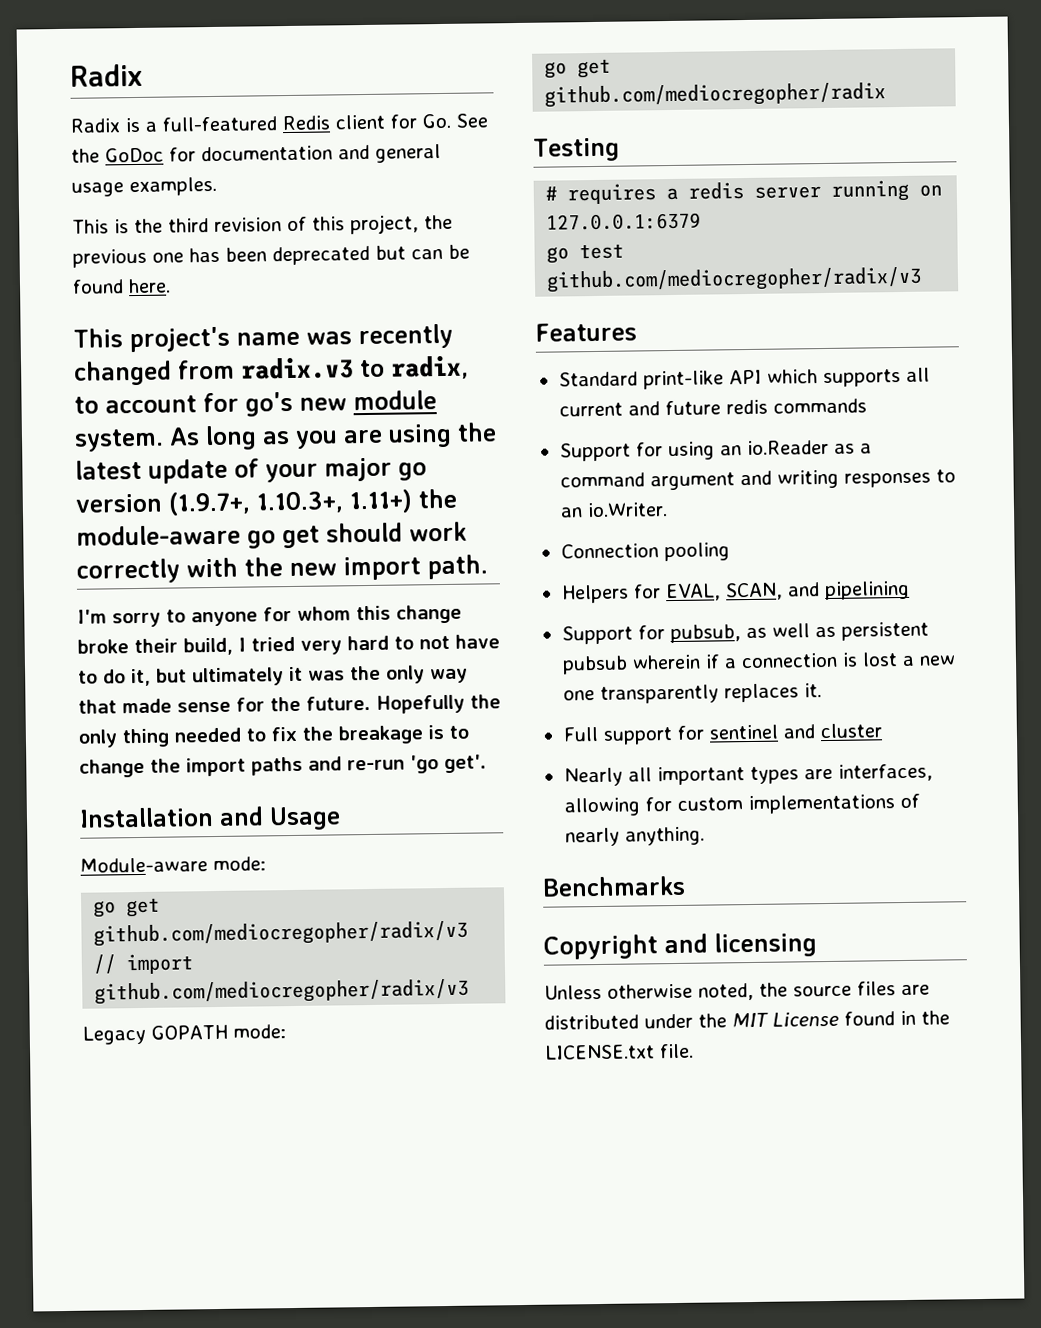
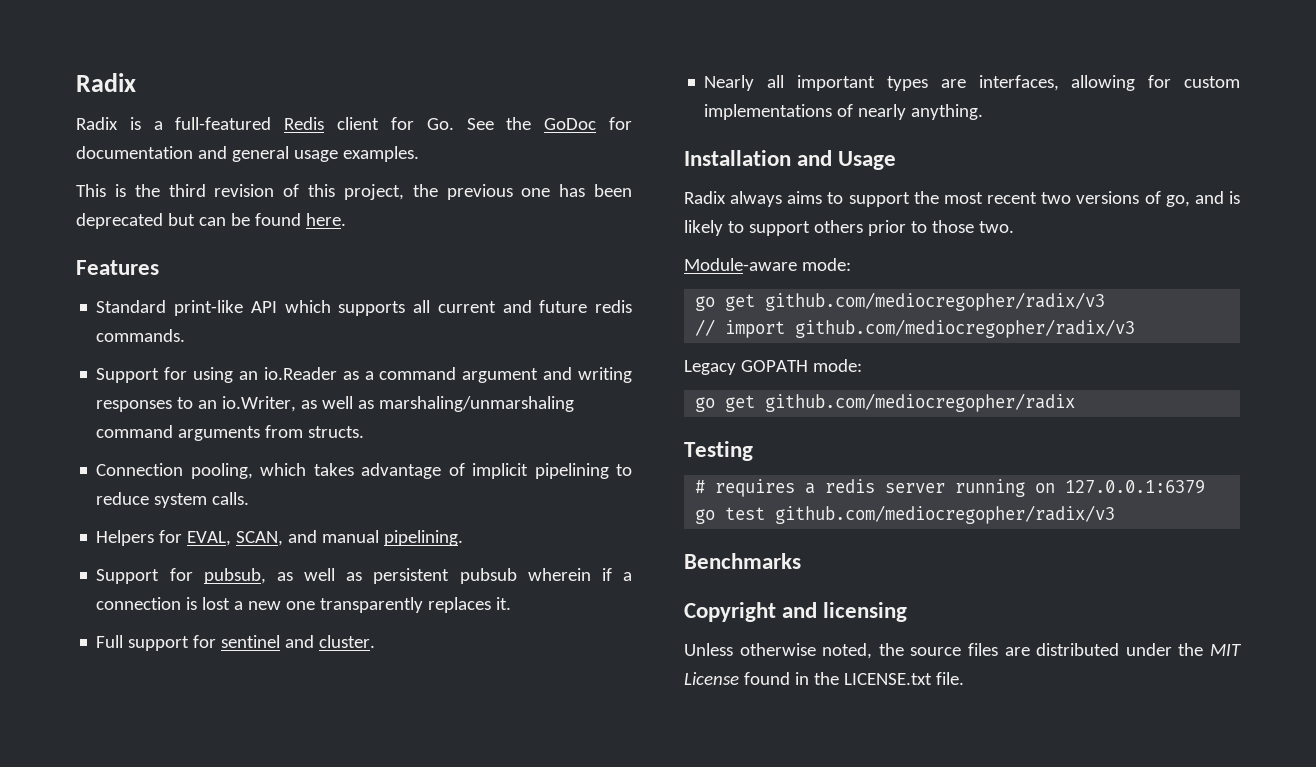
[73,323,453,353] [74,355,469,386] [74,390,437,417] [74,422,497,452] [75,457,427,484] [75,488,457,516] [76,521,467,549] [76,554,488,584] [77,604,462,628] [77,634,500,656] [78,665,468,687] [78,694,501,714] [78,725,469,748] [79,754,487,778] [79,806,341,831] This project's name was recently changed from radix.v3 to radix, to account for go's new module system. As long as you are using the latest update of your major go version (1.9.7+, 1.10.3+, 1.11+) the module-aware go get should work correctly with the new import path. // I'm sorry to anyone for whom this change broke their build, I tried very hard to not have to do it, but ultimately it was the only way that made sense for the future. Hopefully the only thing needed to fix the breakage is to change the import paths and re-run 'go get'. // Installation and Usage -> [76,260,159,275] [96,300,632,316] [96,329,186,342] [96,367,632,383] [96,396,575,412] [96,425,365,441] [96,463,632,479] [96,492,250,508] [96,530,464,546] [96,568,632,584] [96,597,512,613] [96,635,376,651] [704,75,1240,91] [704,104,984,120] [684,150,897,170] [684,191,1240,207] [684,220,1014,236] Features // Standard print-like API which supports all current and future redis commands. // Support for using an io.Reader as a command argument and writing responses to an io.Writer, as well as marshaling/unmarshaling command arguments from structs. // Connection pooling, which takes advantage of implicit pipelining to reduce system calls. // Helpers for EVAL, SCAN, and manual pipelining. // Support for pubsub, as well as persistent pubsub wherein if a connection is lost a new one transparently replaces it. // Full support for sentinel and cluster. // Nearly all important types are interfaces, allowing for custom implementations of nearly anything. // Installation and Usage // Radix always aims to support the most recent two versions of go, and is likely to support others prior to those two.
[535,322,637,342] [558,367,930,390] [558,398,867,417] [559,439,872,462] [559,469,956,491] [559,502,668,518] [560,542,730,562] [560,580,910,604] [561,621,929,645] [561,652,956,675] [562,683,822,704] [562,723,882,745] [563,763,933,787] [563,793,920,817] [564,826,705,847] // Features // Standard print-like API which supports all current and future redis commands // Support for using an io.Reader as a command argument and writing responses to an io.Writer. // Connection pooling // Helpers for EVAL, SCAN, and pipelining // Support for pubsub, as well as persistent pubsub wherein if a connection is lost a new one transparently replaces it. // Full support for sentinel and cluster // Nearly all important types are interfaces, allowing for custom implementations of nearly anything. -> (1116, 514) none

